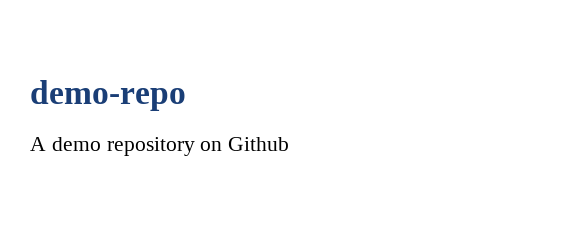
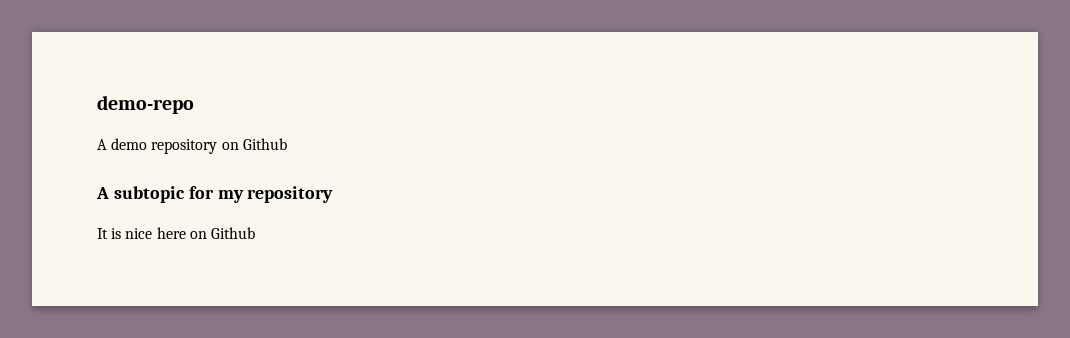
(290, 144) none -> [96,186,334,203] [97,227,255,239] // A subtopic for my repository // It is nice here on Github

